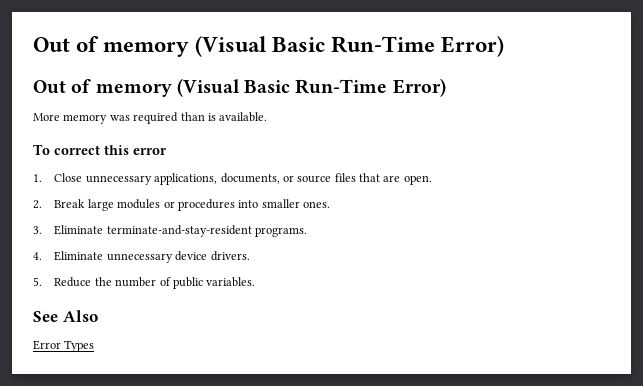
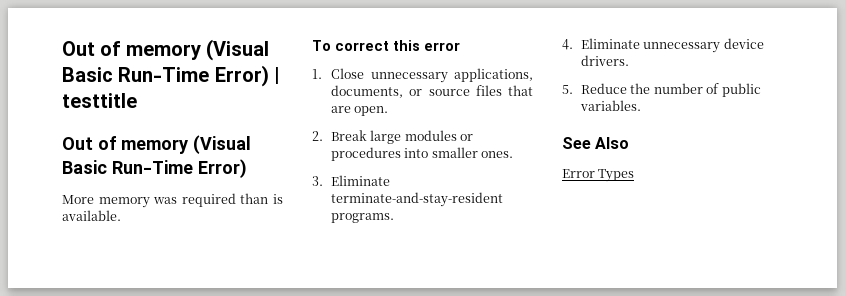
[33,36,505,57] Out of memory (Visual Basic Run-Time Error) -> [62,39,270,61] [62,65,281,87] [62,93,137,108] Out of memory (Visual Basic Run-Time Error) | testtitle

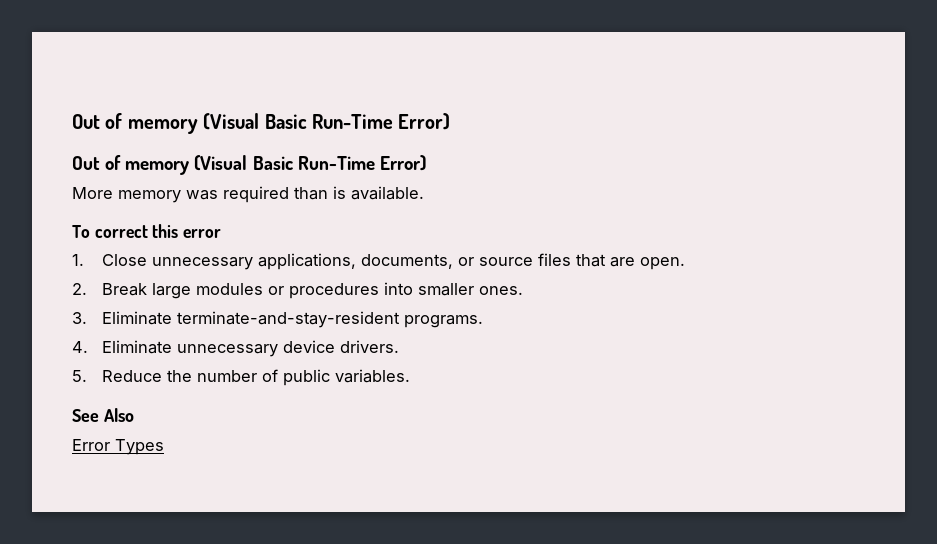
[62,39,270,61] [62,65,281,87] [62,93,137,108] Out of memory (Visual Basic Run-Time Error) | testtitle -> [72,113,451,134] Out of memory (Visual Basic Run-Time Error)

